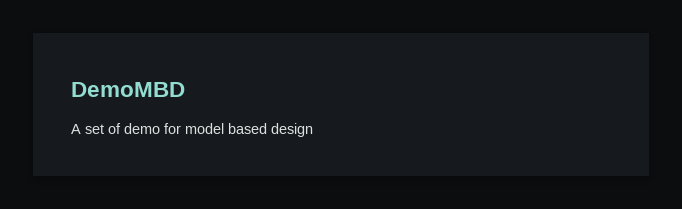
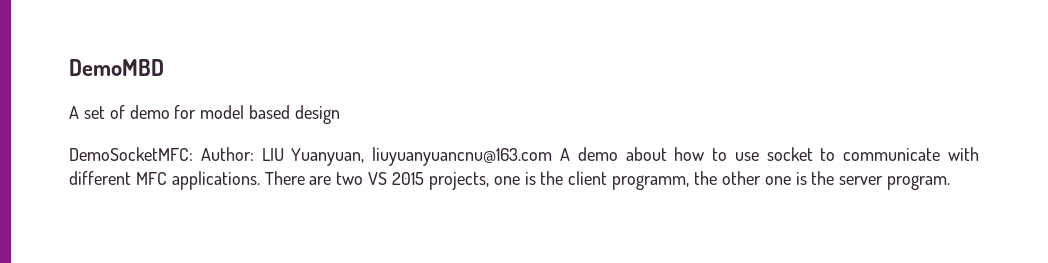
(313, 130) none -> [69,147,980,166] [69,171,951,190] // DemoSocketMFC: Author: LIU Yuanyuan, liuyuanyuancnu@163.com A demo about how to use socket to communicate with different MFC applications. There are two VS 2015 projects, one is the client programm, the other one is the server program.

